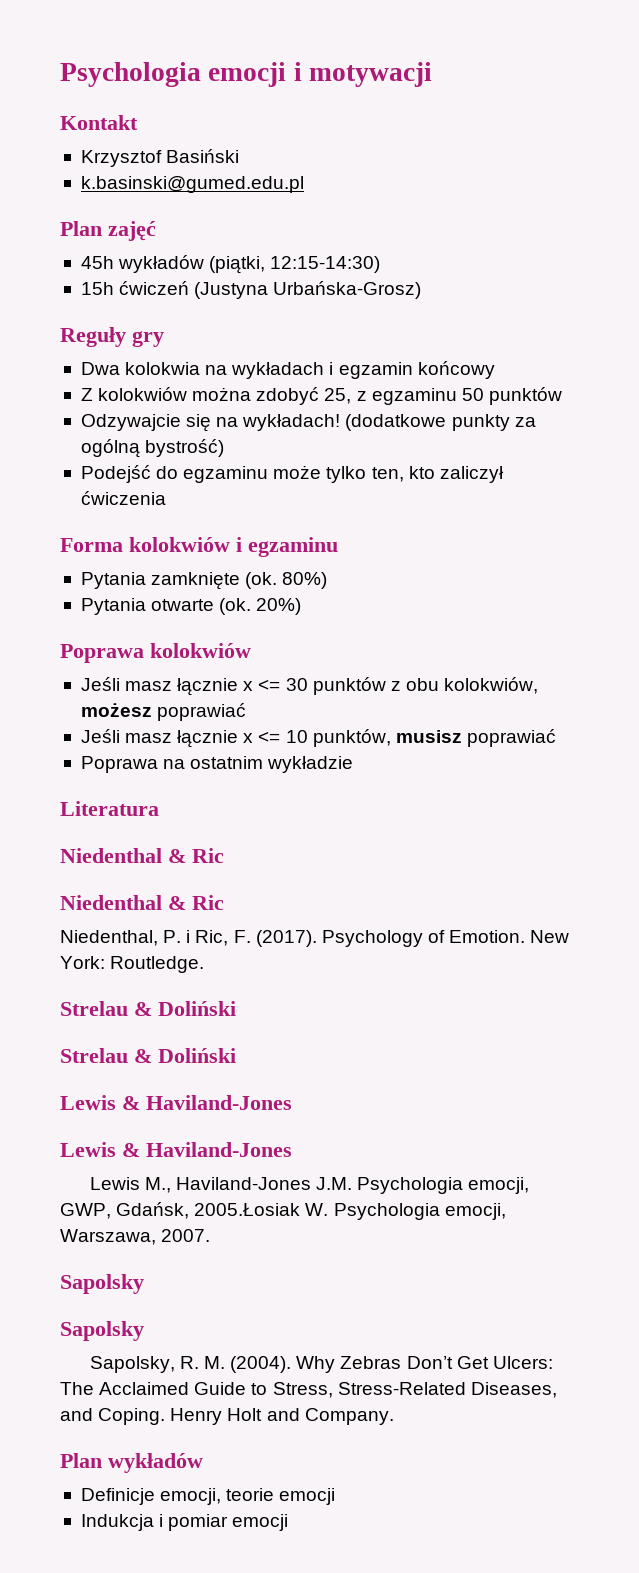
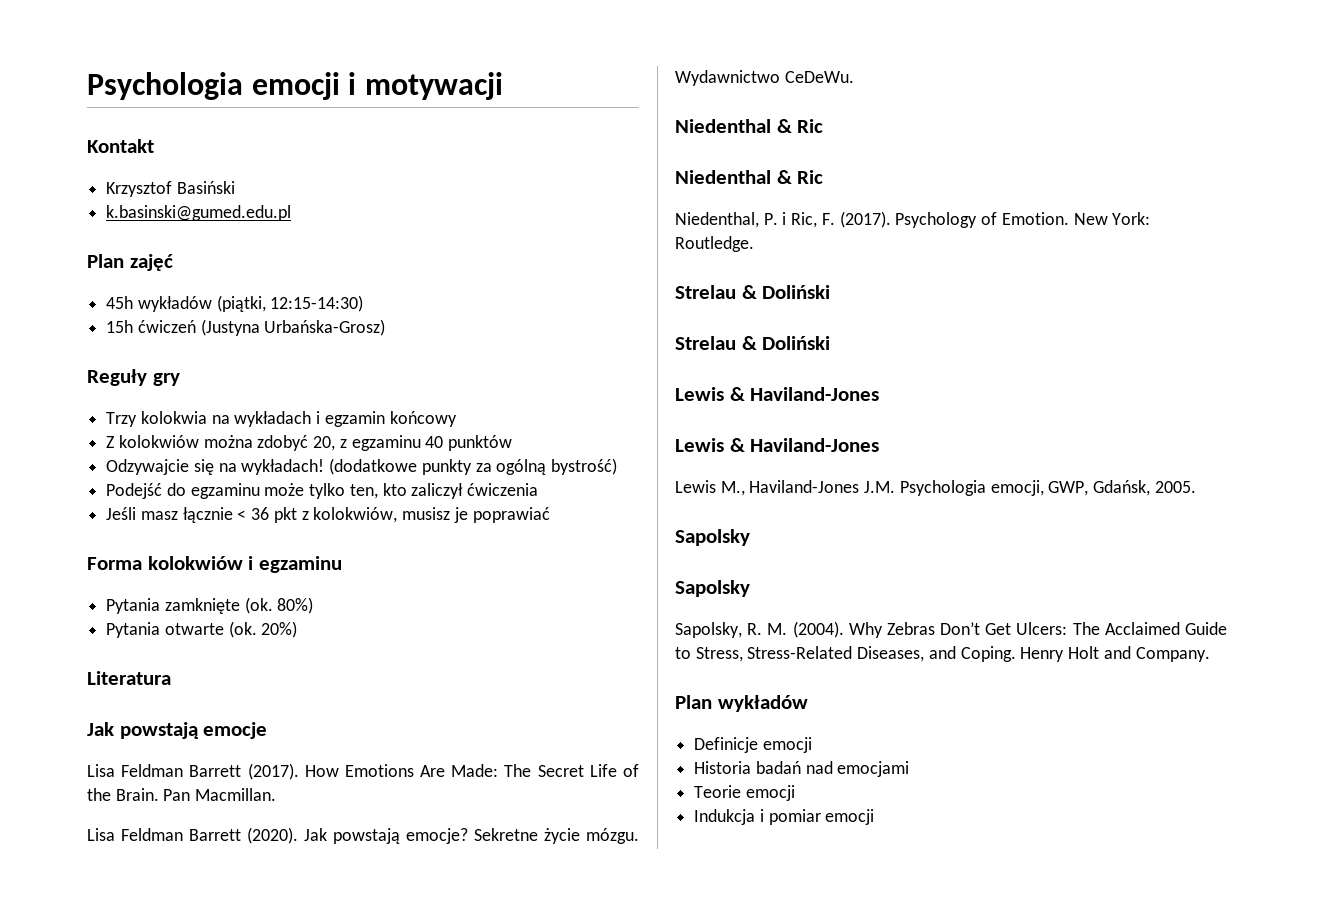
[80,362,120,375] Dwa -> [106,412,138,427] Trzy
[324,388,352,404] 25, -> [313,436,336,451] 20,
[461,388,484,401] 50 -> [425,436,444,448] 40
(166, 498) none -> [106,507,550,523] // Jeśli masz łącznie < 36 pkt z kolokwiów, musisz je poprawiać
[60,643,251,663] [80,677,539,696] [80,703,247,721] [80,729,556,748] [80,756,354,773] [60,801,159,816] Poprawa kolokwiów // Jeśli masz łącznie x <= 30 punktów z obu kolokwiów, możesz poprawiać // Jeśli masz łącznie x <= 10 punktów, musisz poprawiać // Poprawa na ostatnim wykładzie // Literatura -> [87,671,171,685] [87,722,268,739] [87,763,639,780] [87,788,277,801] [87,827,639,844] [675,70,854,86] Literatura // Jak powstają emocje // Lisa Feldman Barrett (2017). How Emotions Are Made: The Secret Life of the Brain. Pan Macmillan. // Lisa Feldman Barrett (2020). Jak powstają emocje? Sekretne życie mózgu. Wydawnictwo CeDeWu.
[194,1203,506,1220] [60,1229,211,1245] 2005.Łosiak W. Psychologia emocji, Warszawa, 2007. -> [1154,481,1196,493] 2005.
[160,1488,275,1505] emocji, teorie -> [762,737,812,753] [694,761,910,777] [694,785,742,798] emocji // Historia badań nad emocjami // Teorie

